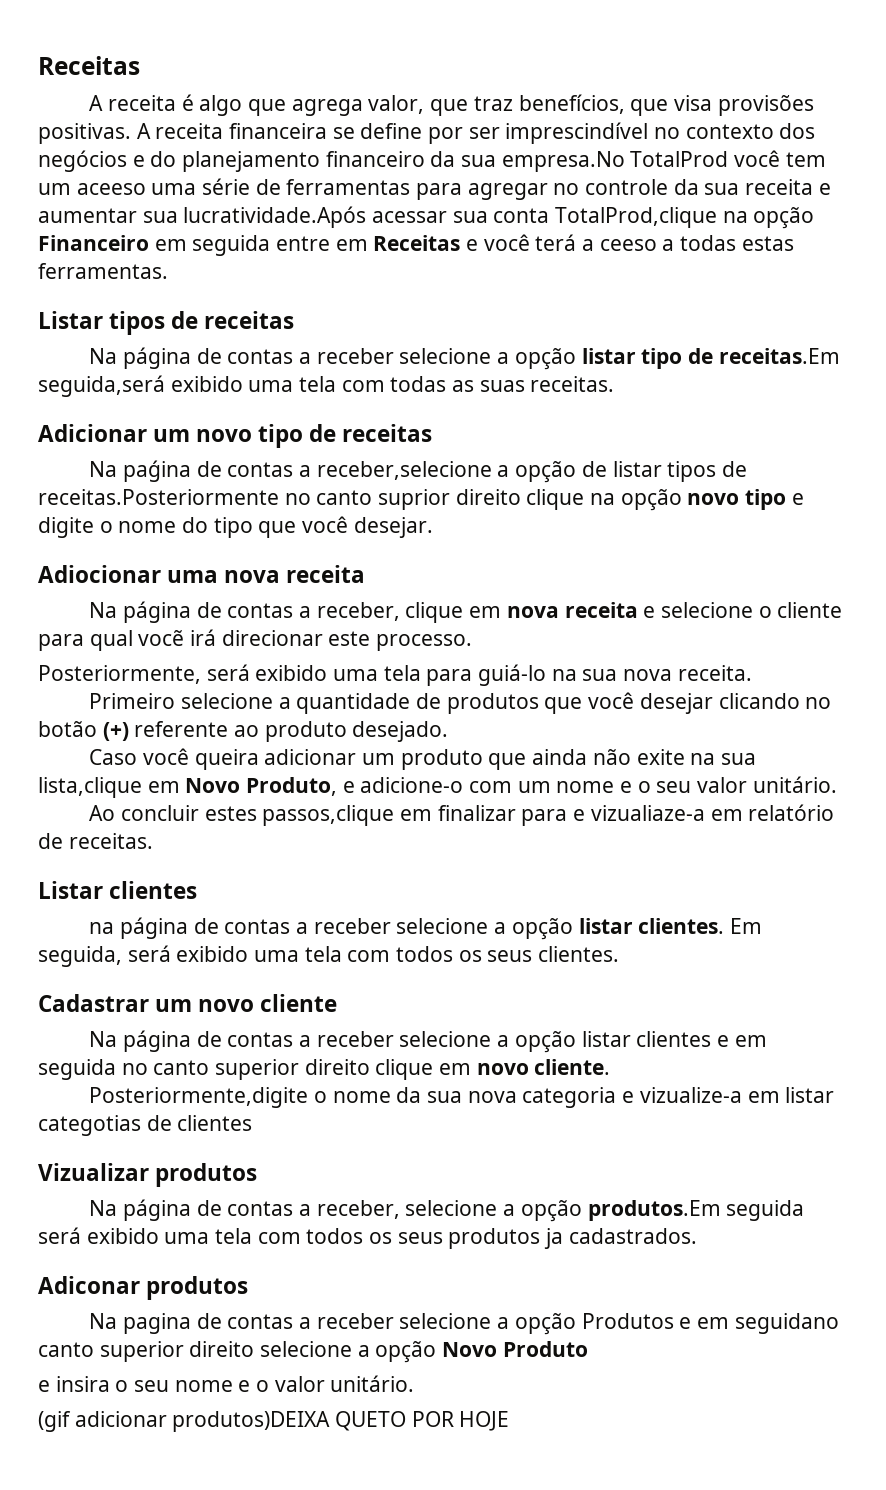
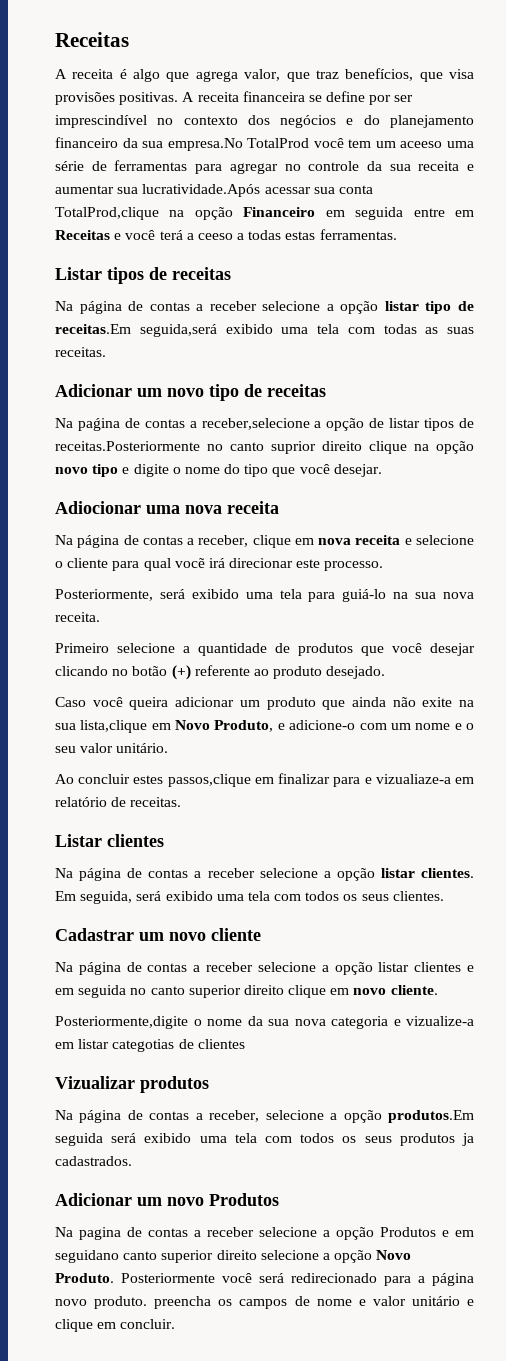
[89,922,115,934] na -> [55,868,73,878] Na
[38,1276,249,1300] Adiconar produtos -> [55,1193,279,1206] Adicionar um novo Produtos
[502,1341,588,1357] [38,1375,415,1392] [38,1411,510,1432] Produto // e insira o seu nome e o valor unitário. // (gif adicionar produtos)DEIXA QUETO POR HOJE -> [55,1273,474,1286] [55,1296,475,1309] [55,1319,176,1332] Produto. Posteriormente você será redirecionado para a página novo produto. preencha os campos de nome e valor unitário e clique em concluir.

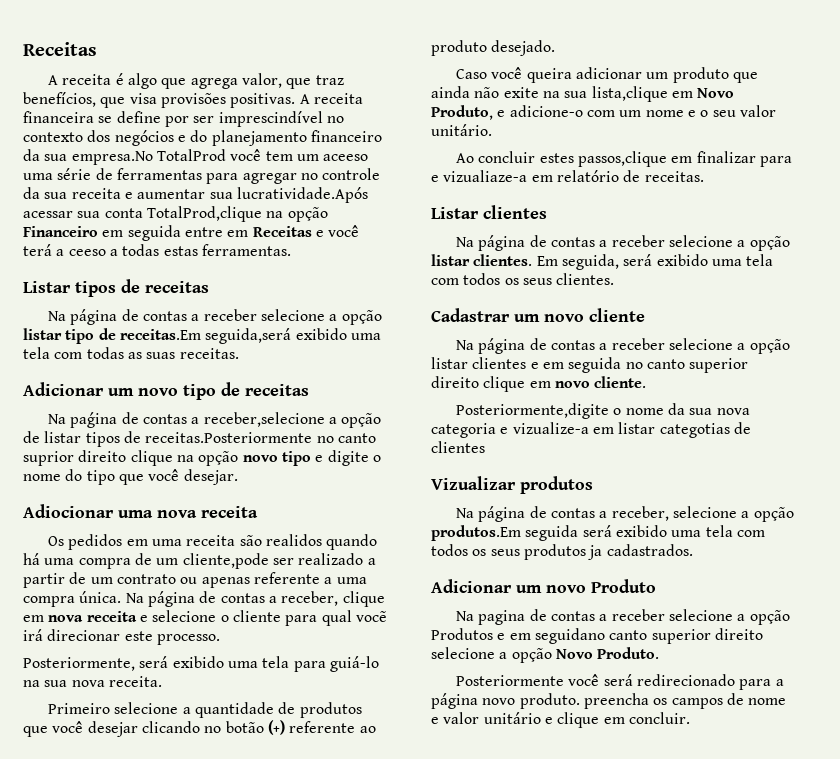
(279, 507) none -> [48,534,378,550] [23,553,376,569] [23,572,367,588] [23,591,122,607] Os pedidos em uma receita são realidos quando há uma compra de um cliente,pode ser realizado a partir de um contrato ou apenas referente a uma compra única.
[209,1193,279,1206] Produtos -> [591,579,656,593] Produto
(114, 1278) none -> (660, 653) //

